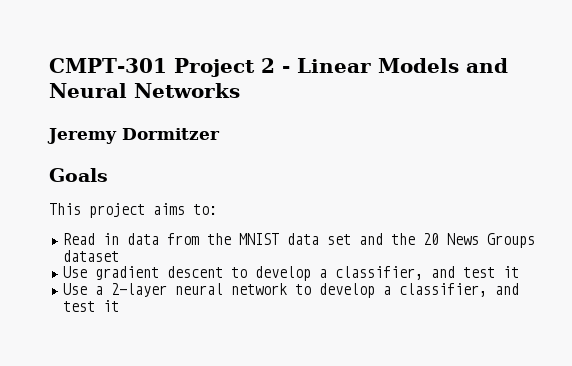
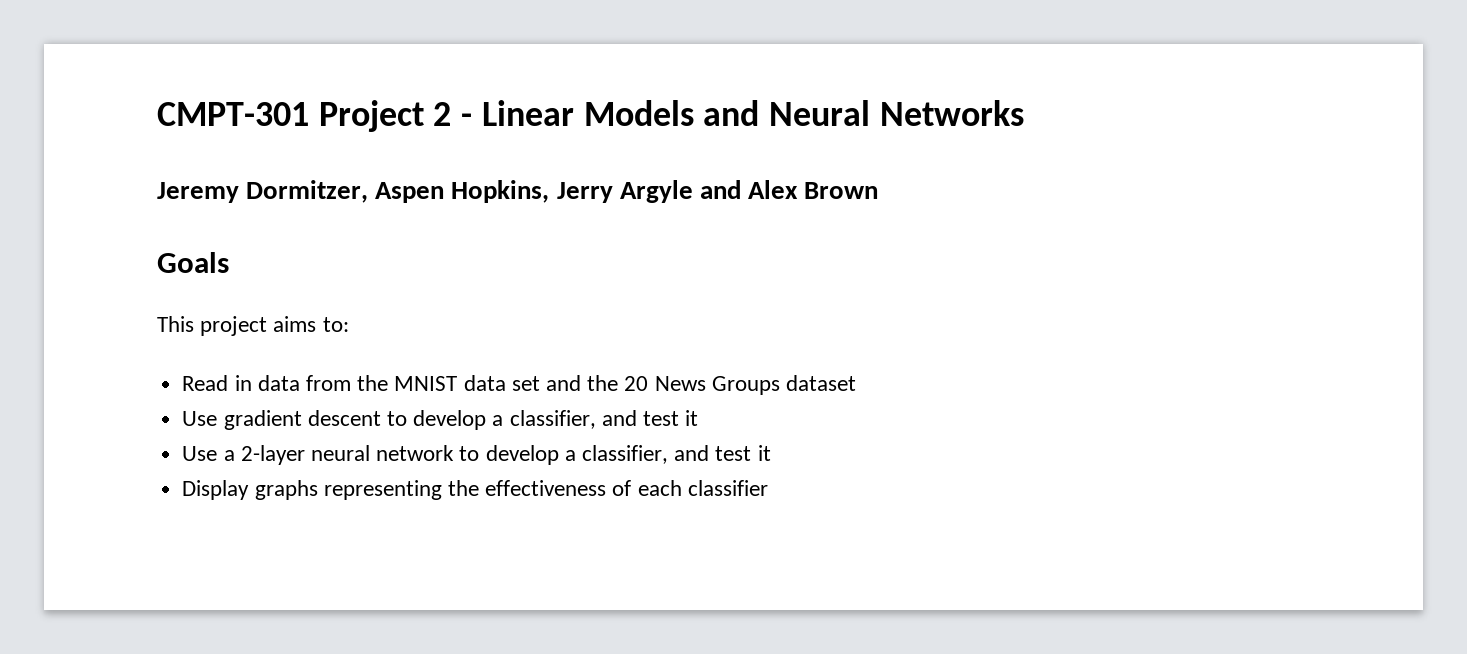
[122,128,220,140] Dormitzer -> [246,180,879,203] Dormitzer, Aspen Hopkins, Jerry Argyle and Alex Brown
(119, 306) none -> [182,480,768,500] // Display graphs representing the effectiveness of each classifier

